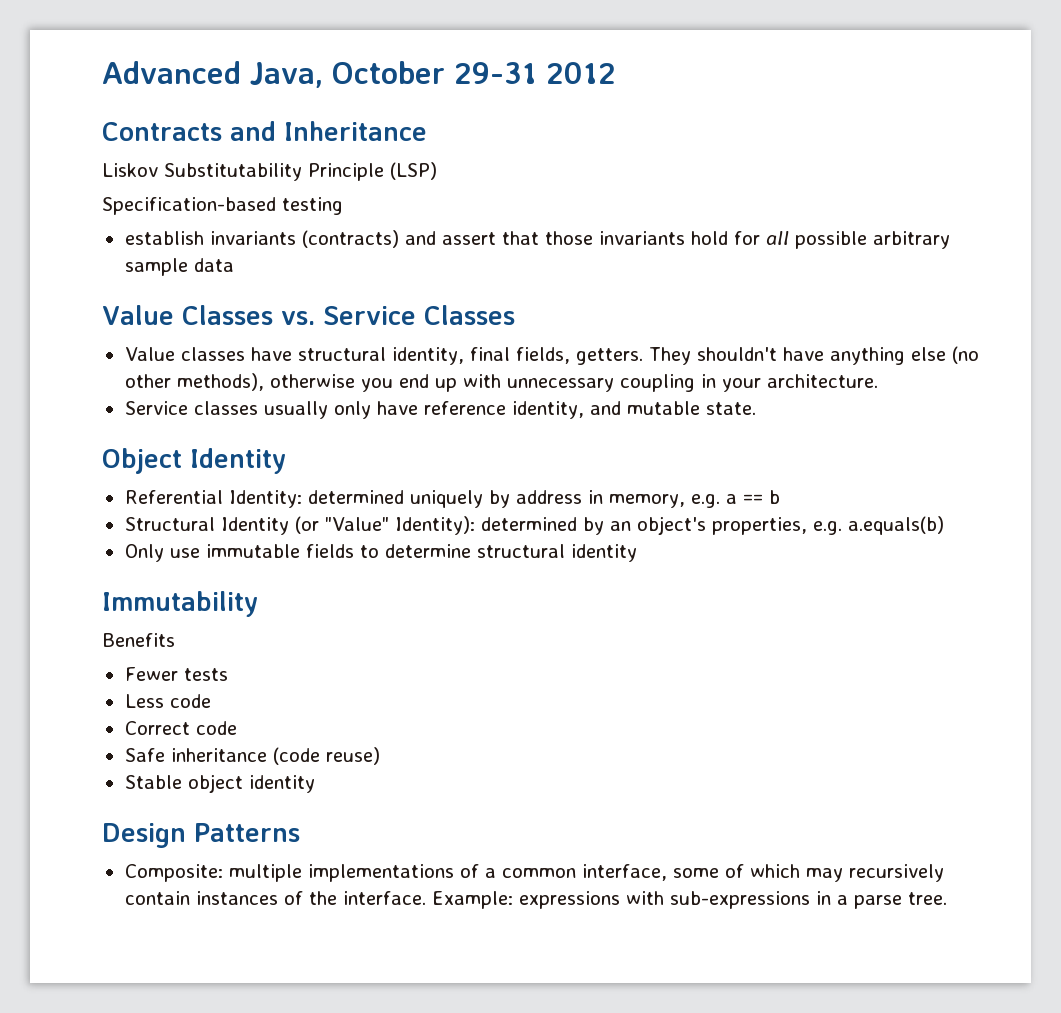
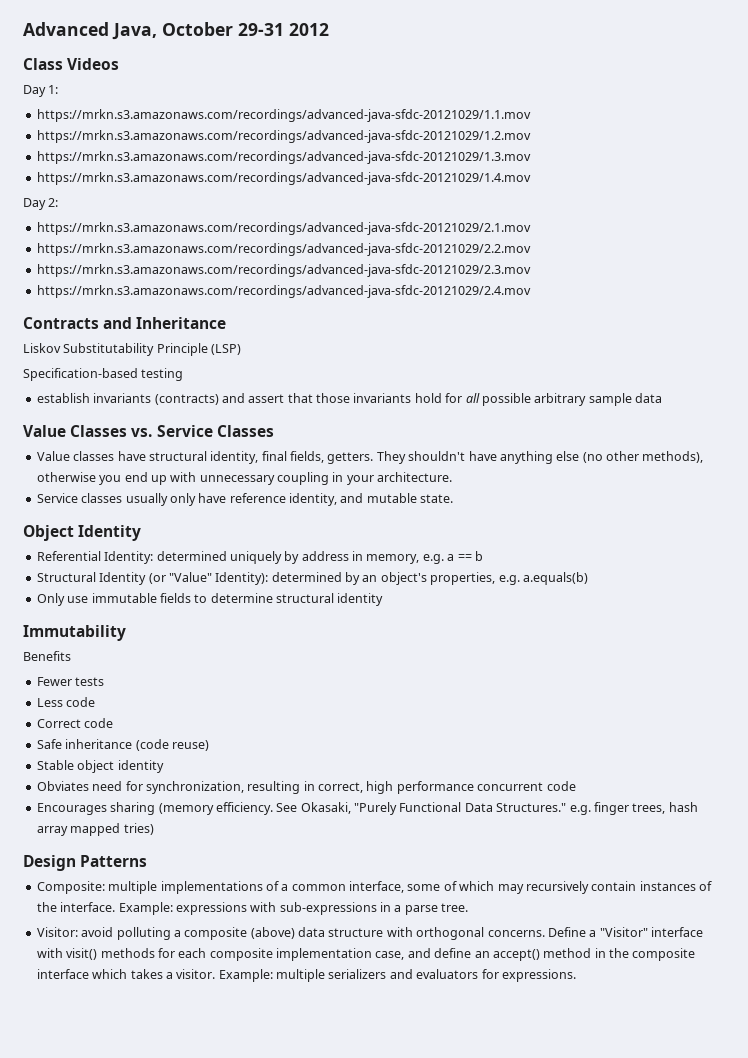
(616, 73) none -> [23,58,120,70] [23,85,59,97] [36,109,531,122] [36,130,531,143] [36,151,531,164] [36,172,531,185] [23,198,59,210] [36,222,531,235] [36,243,531,256] [36,264,531,277] [36,285,531,298] // Class Videos // Day 1: // https://mrkn.s3.amazonaws.com/recordings/advanced-java-sfdc-20121029/1.1.mov // https://mrkn.s3.amazonaws.com/recordings/advanced-java-sfdc-20121029/1.2.mov // https://mrkn.s3.amazonaws.com/recordings/advanced-java-sfdc-20121029/1.3.mov // https://mrkn.s3.amazonaws.com/recordings/advanced-java-sfdc-20121029/1.4.mov // Day 2: // https://mrkn.s3.amazonaws.com/recordings/advanced-java-sfdc-20121029/2.1.mov // https://mrkn.s3.amazonaws.com/recordings/advanced-java-sfdc-20121029/2.2.mov // https://mrkn.s3.amazonaws.com/recordings/advanced-java-sfdc-20121029/2.3.mov // https://mrkn.s3.amazonaws.com/recordings/advanced-java-sfdc-20121029/2.4.mov
(315, 784) none -> [36,781,576,794] [36,802,698,815] [36,823,154,836] // Obviates need for synchronization, resulting in correct, high performance concurrent code // Encourages sharing (memory efficiency. See Okasaki, "Purely Functional Data Structures." e.g. finger trees, hash array mapped tries)
(947, 898) none -> [36,927,703,940] [36,948,696,961] [36,969,576,982] // Visitor: avoid polluting a composite (above) data structure with orthogonal concerns. Define a "Visitor" interface with visit() methods for each composite implementation case, and define an accept() method in the composite interface which takes a visitor. Example: multiple serializers and evaluators for expressions.

